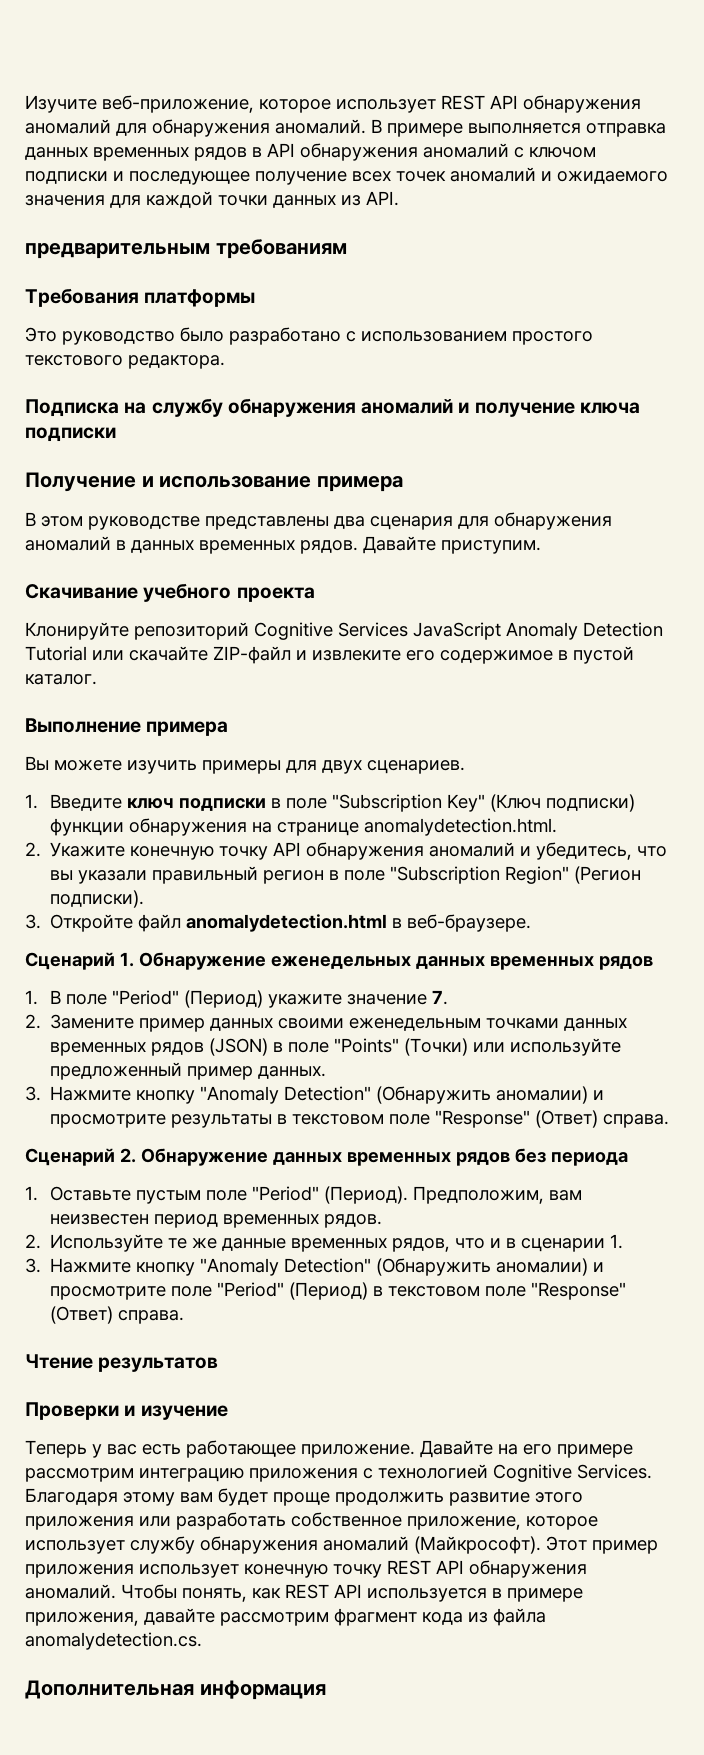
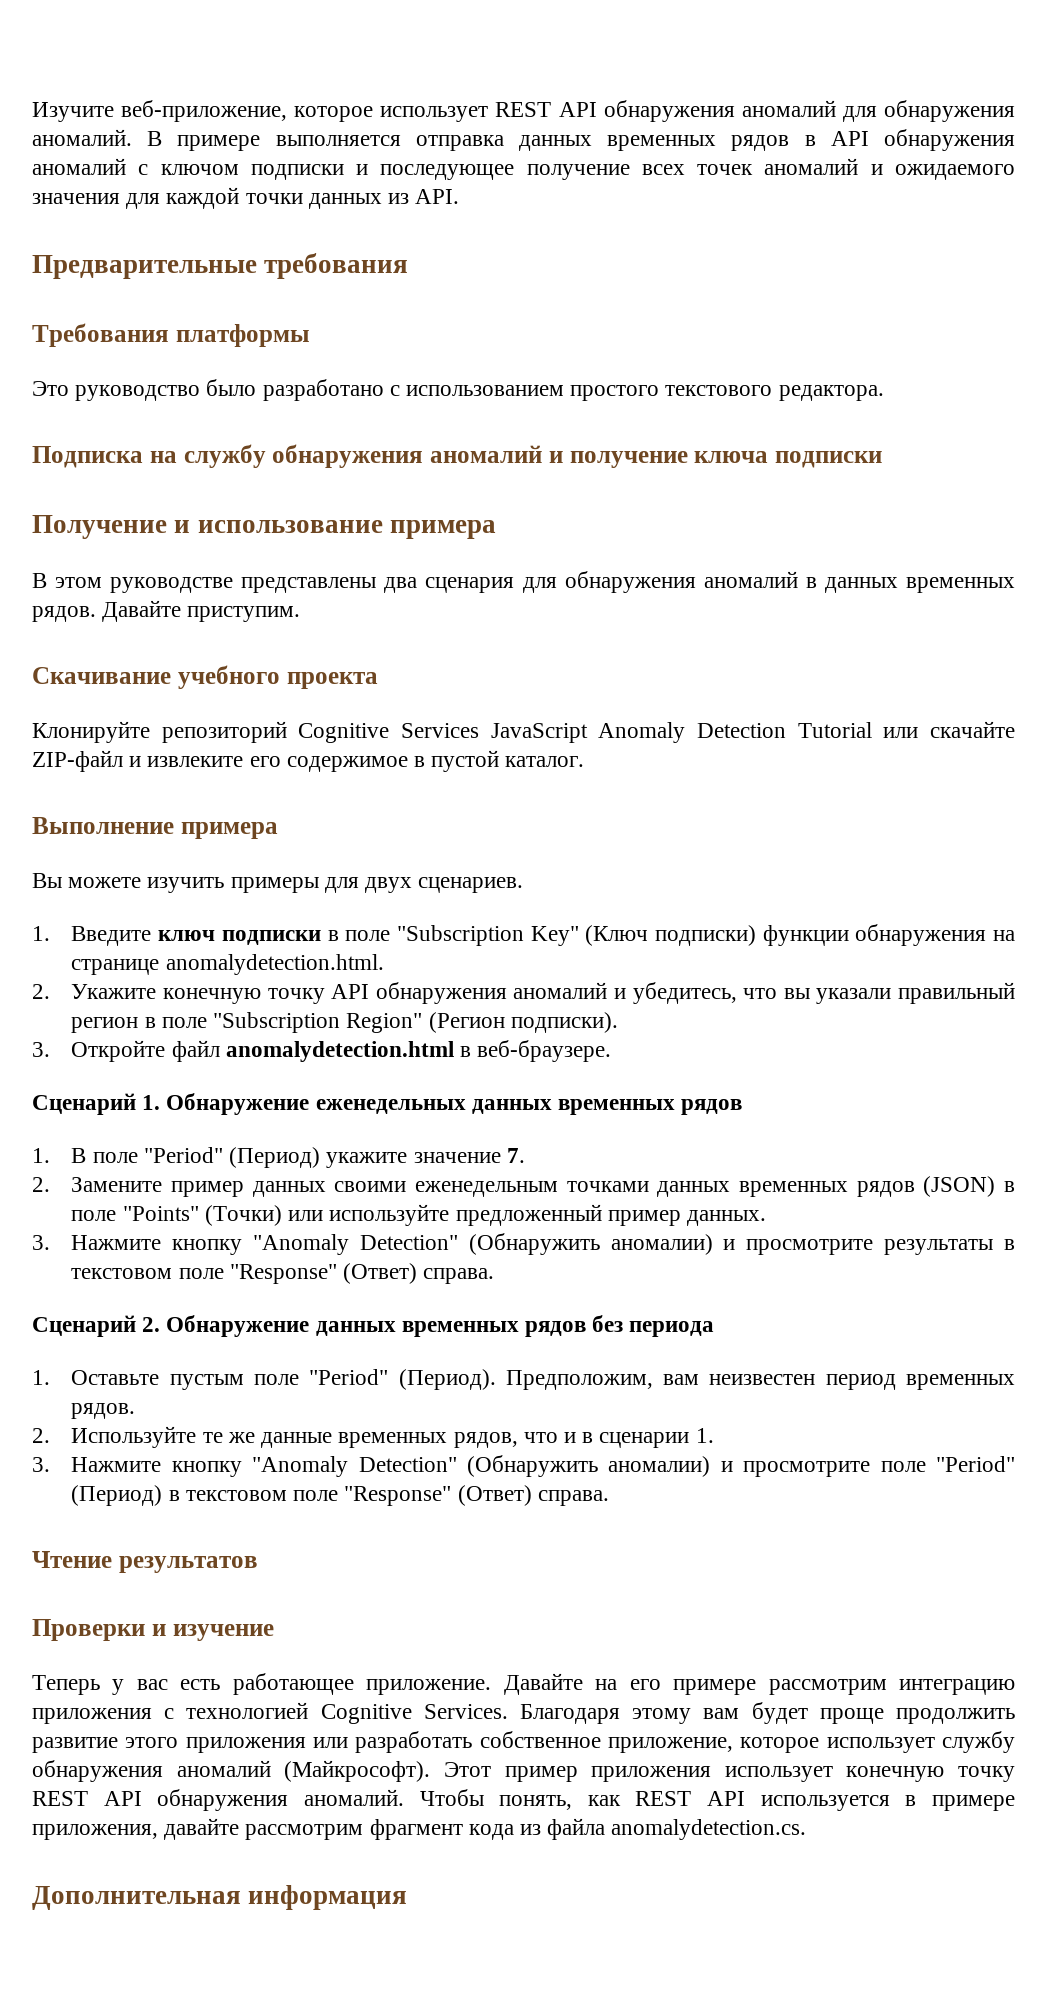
[25,239,347,259] предварительным требованиям -> [32,253,409,279] Предварительные требования

